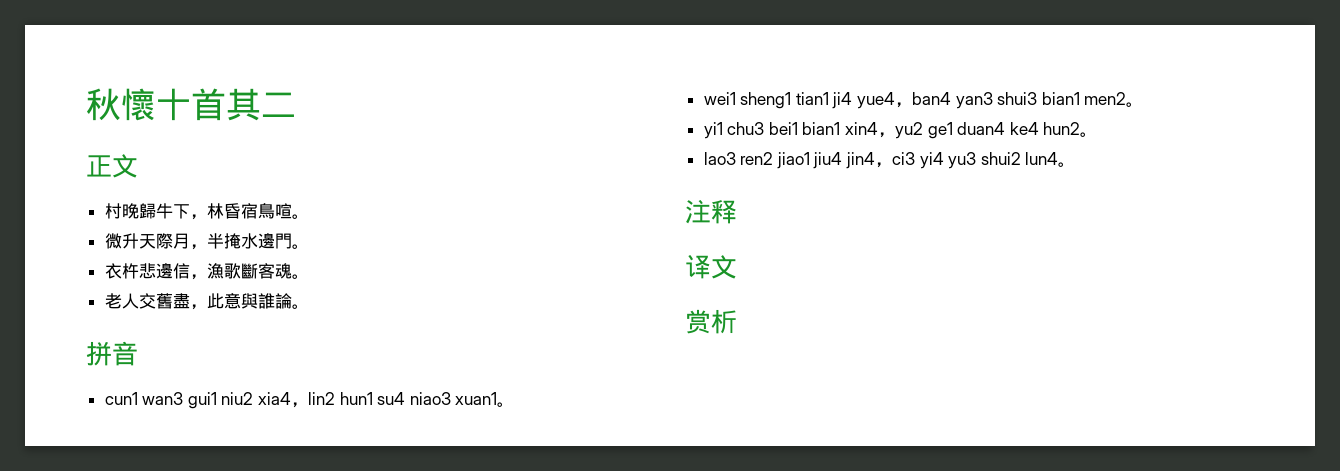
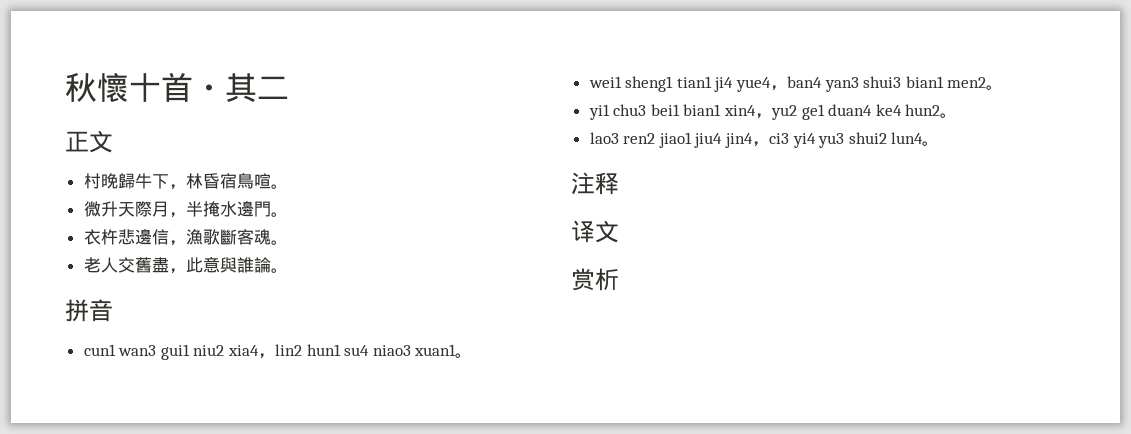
(226, 104) none -> [193,84,225,99] ・

